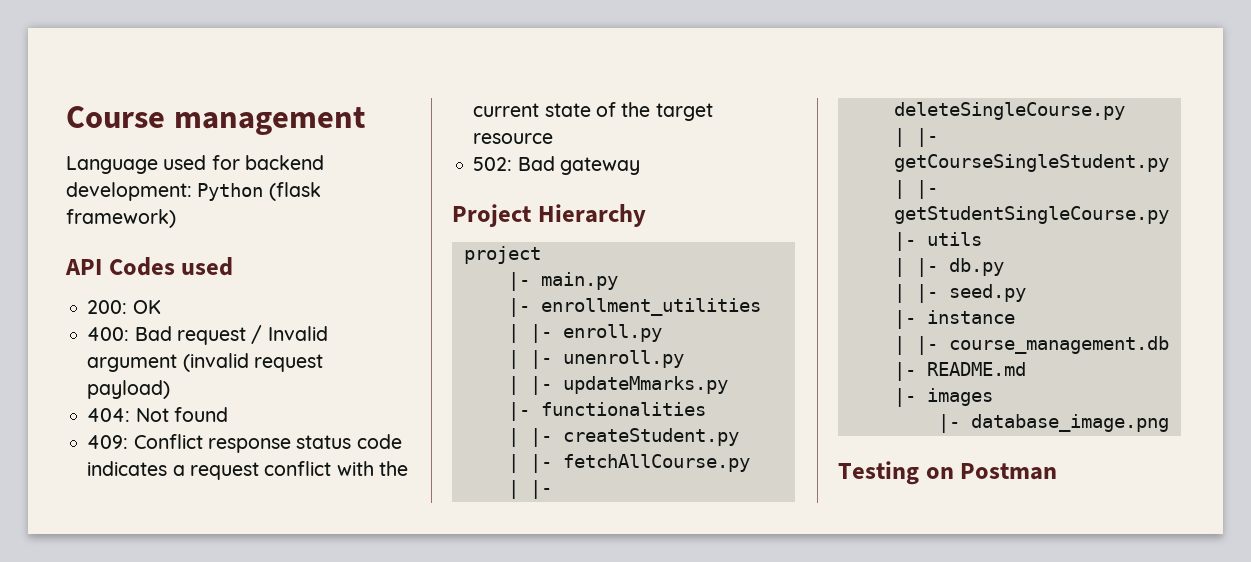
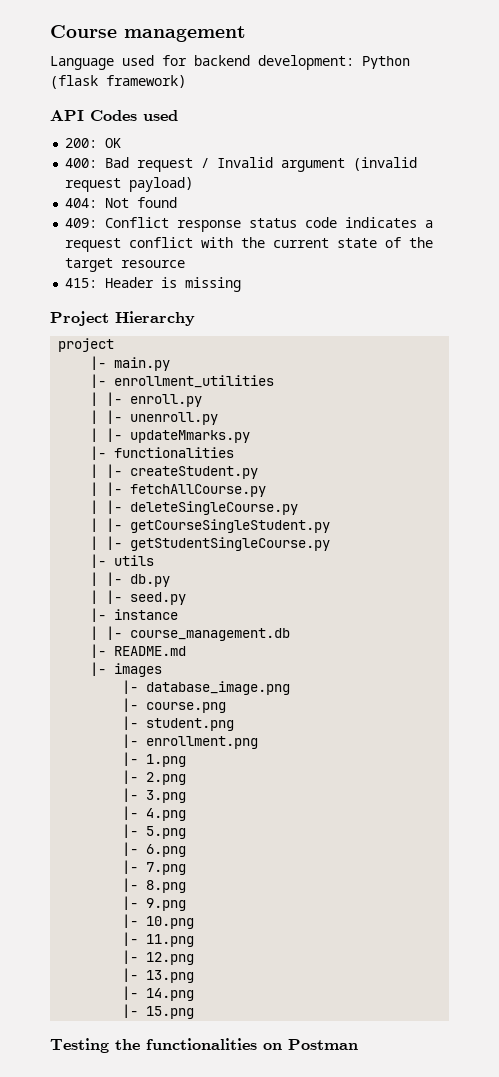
[473,156,640,175] 502: Bad gateway -> [65,277,242,292] 415: Header is missing
(1169, 423) none -> [122,698,227,713] [122,716,235,731] [122,734,259,749] [122,752,187,767] [122,770,187,785] [122,788,187,803] [122,806,187,821] [122,824,187,839] [122,842,187,857] [122,860,187,875] [122,878,187,893] [122,896,187,911] [122,914,195,929] [122,932,195,947] [122,950,195,965] [122,968,195,983] [122,986,195,1001] [122,1004,195,1019] // |- course.png // |- student.png // |- enrollment.png // |- 1.png // |- 2.png // |- 3.png // |- 4.png // |- 5.png // |- 6.png // |- 7.png // |- 8.png // |- 9.png // |- 10.png // |- 11.png // |- 12.png // |- 13.png // |- 14.png // |- 15.png
(919, 473) none -> [115,1038,257,1050] the functionalities

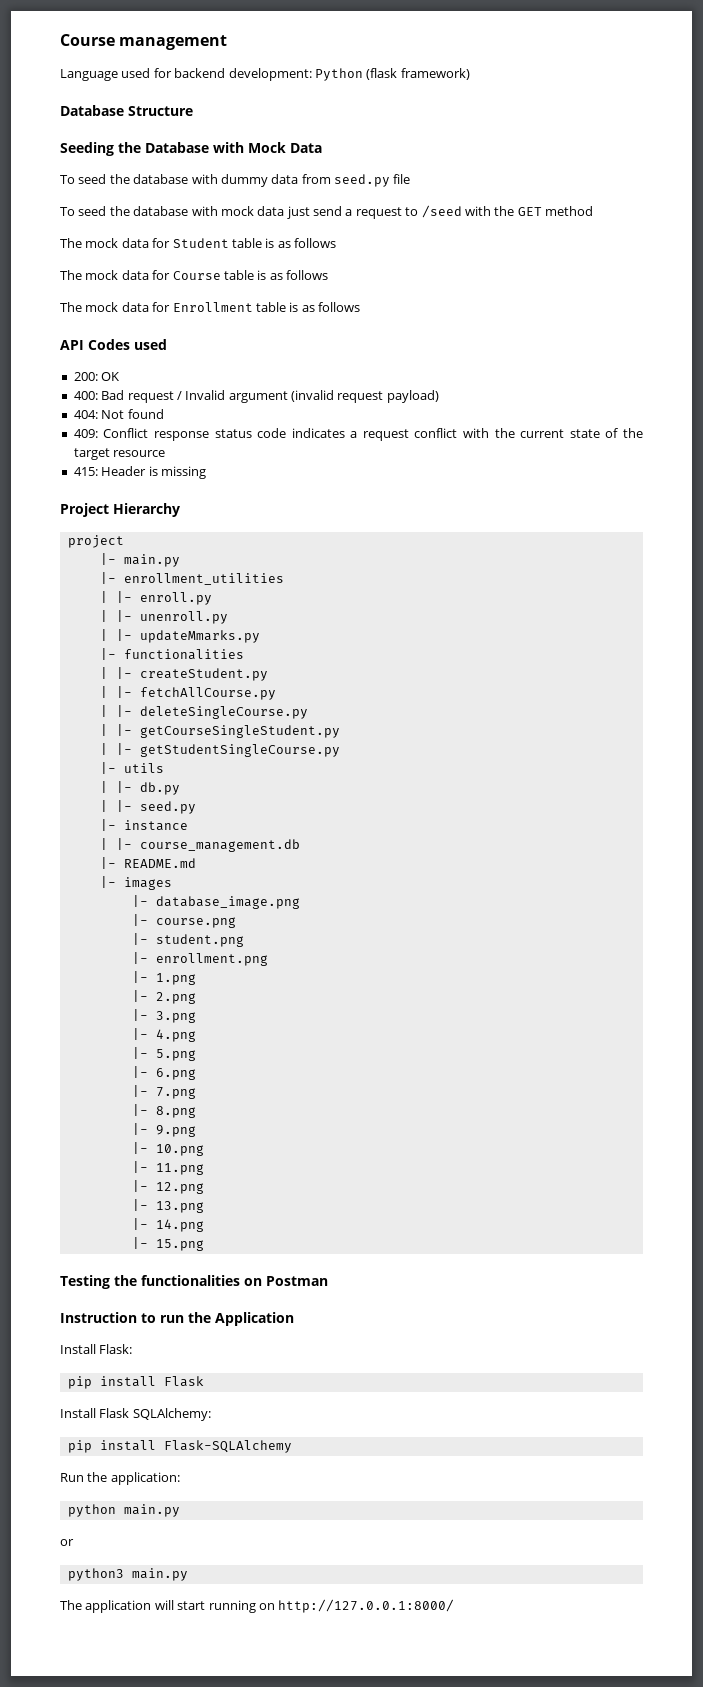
(186, 81) none -> [60,105,193,116] [60,142,322,156] [60,174,411,187] [60,205,593,219] [60,238,336,248] [60,270,328,280] [60,302,360,312] // Database Structure // Seeding the Database with Mock Data // To seed the database with dummy data from seed.py file // To seed the database with mock data just send a request to /seed with the GET method // The mock data for Student table is as follows // The mock data for Course table is as follows // The mock data for Enrollment table is as follows
(358, 1044) none -> [60,1312,294,1326] [60,1344,133,1354] [67,1376,204,1389] [60,1408,211,1421] [67,1440,292,1453] [60,1472,180,1485] [67,1504,180,1517] [60,1539,74,1546] [67,1568,188,1581] [60,1599,455,1613] // Instruction to run the Application // Install Flask: // pip install Flask // Install Flask SQLAlchemy: // pip install Flask-SQLAlchemy // Run the application: // python main.py // or // python3 main.py // The application will start running on http://127.0.0.1:8000/

